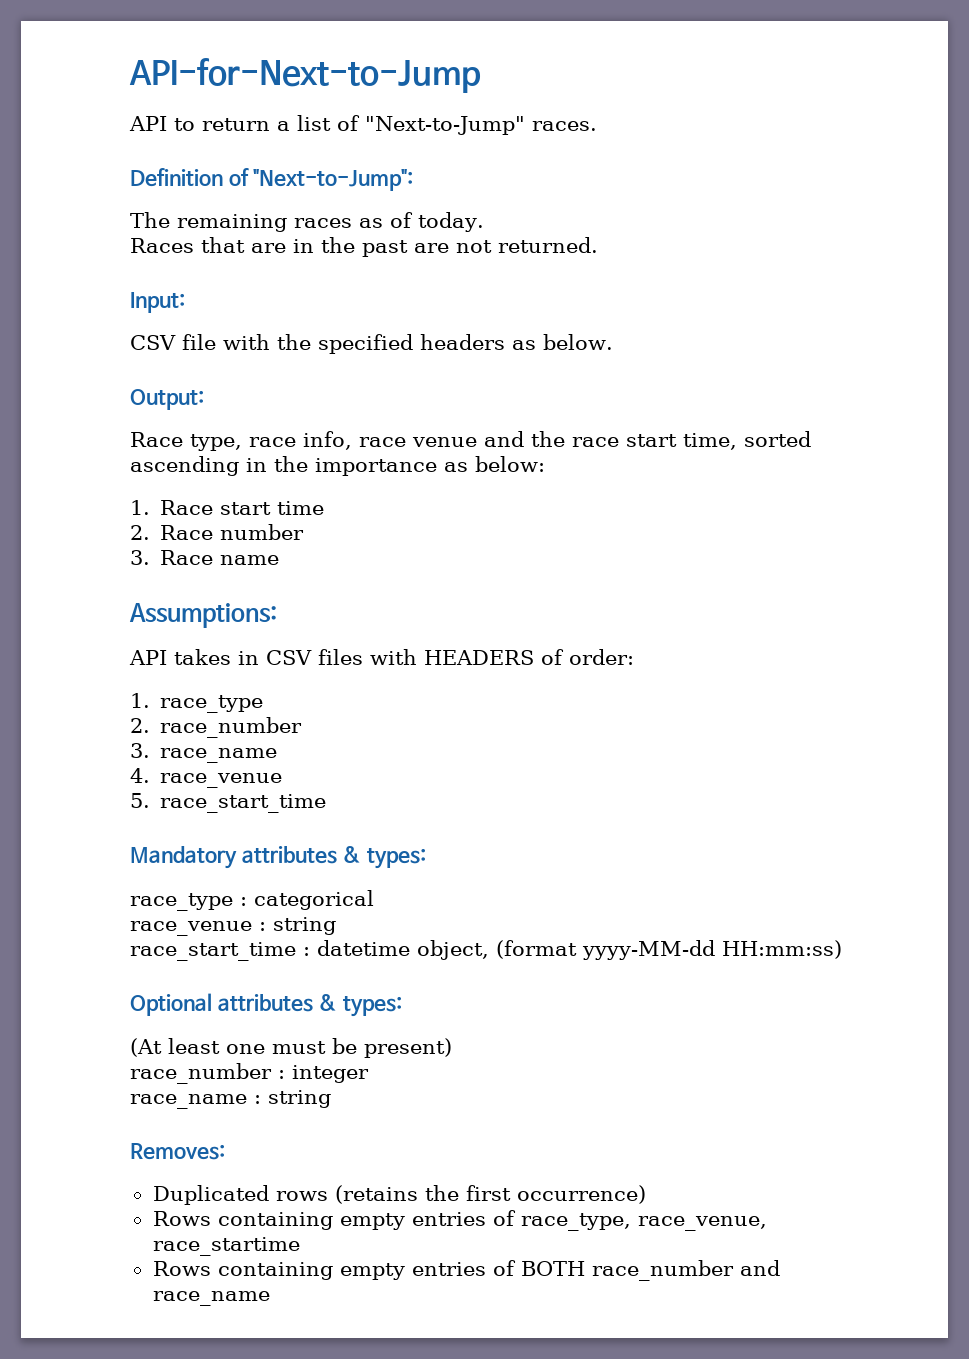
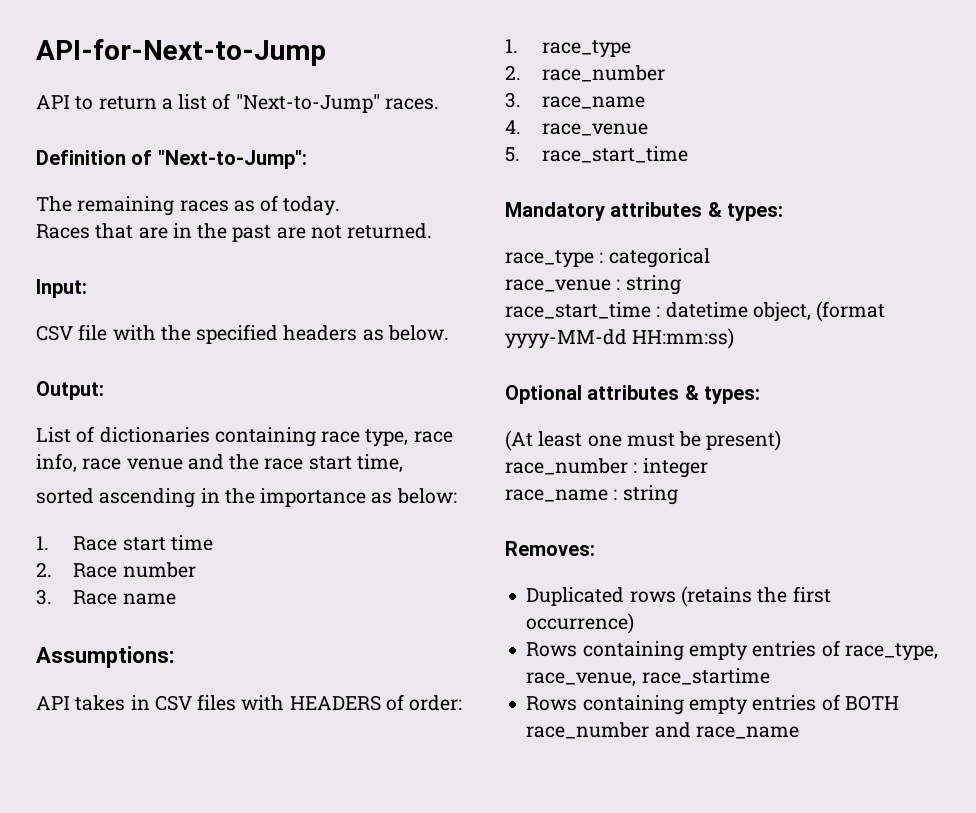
[130,432,183,447] Race -> [36,426,361,447] List of dictionaries containing race
(737, 441) none -> (403, 463) //

